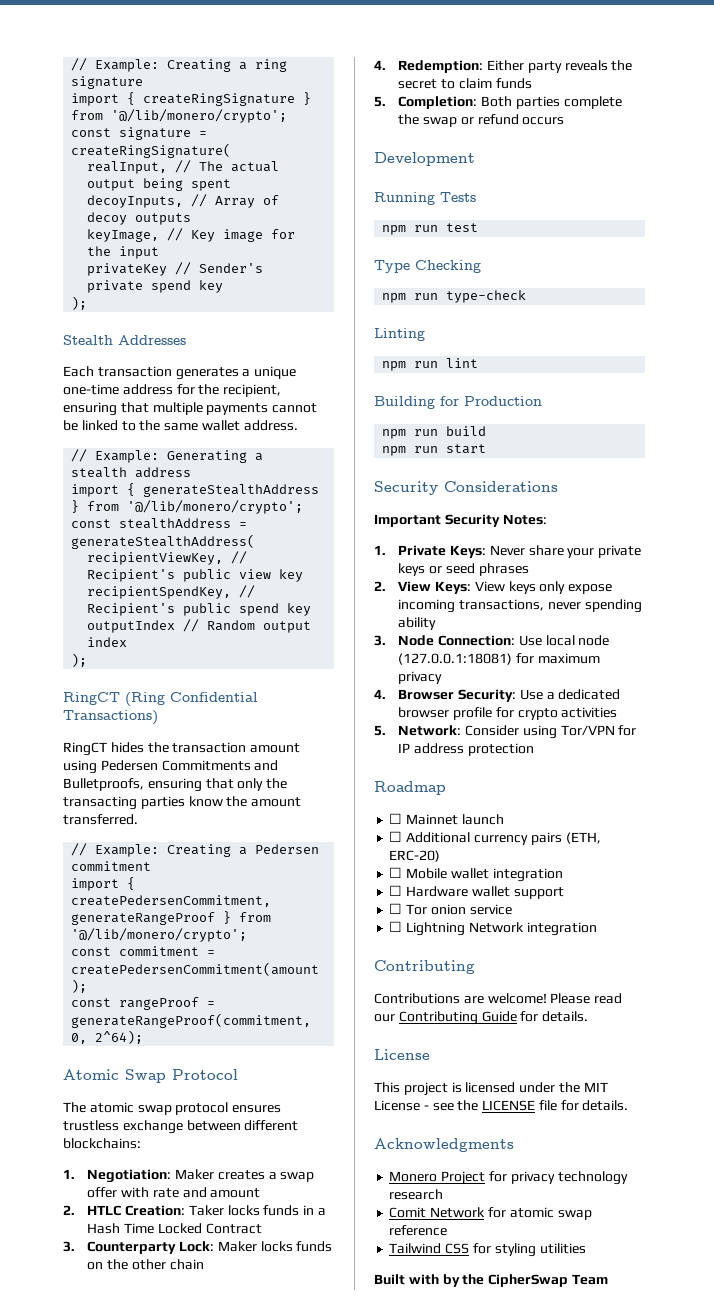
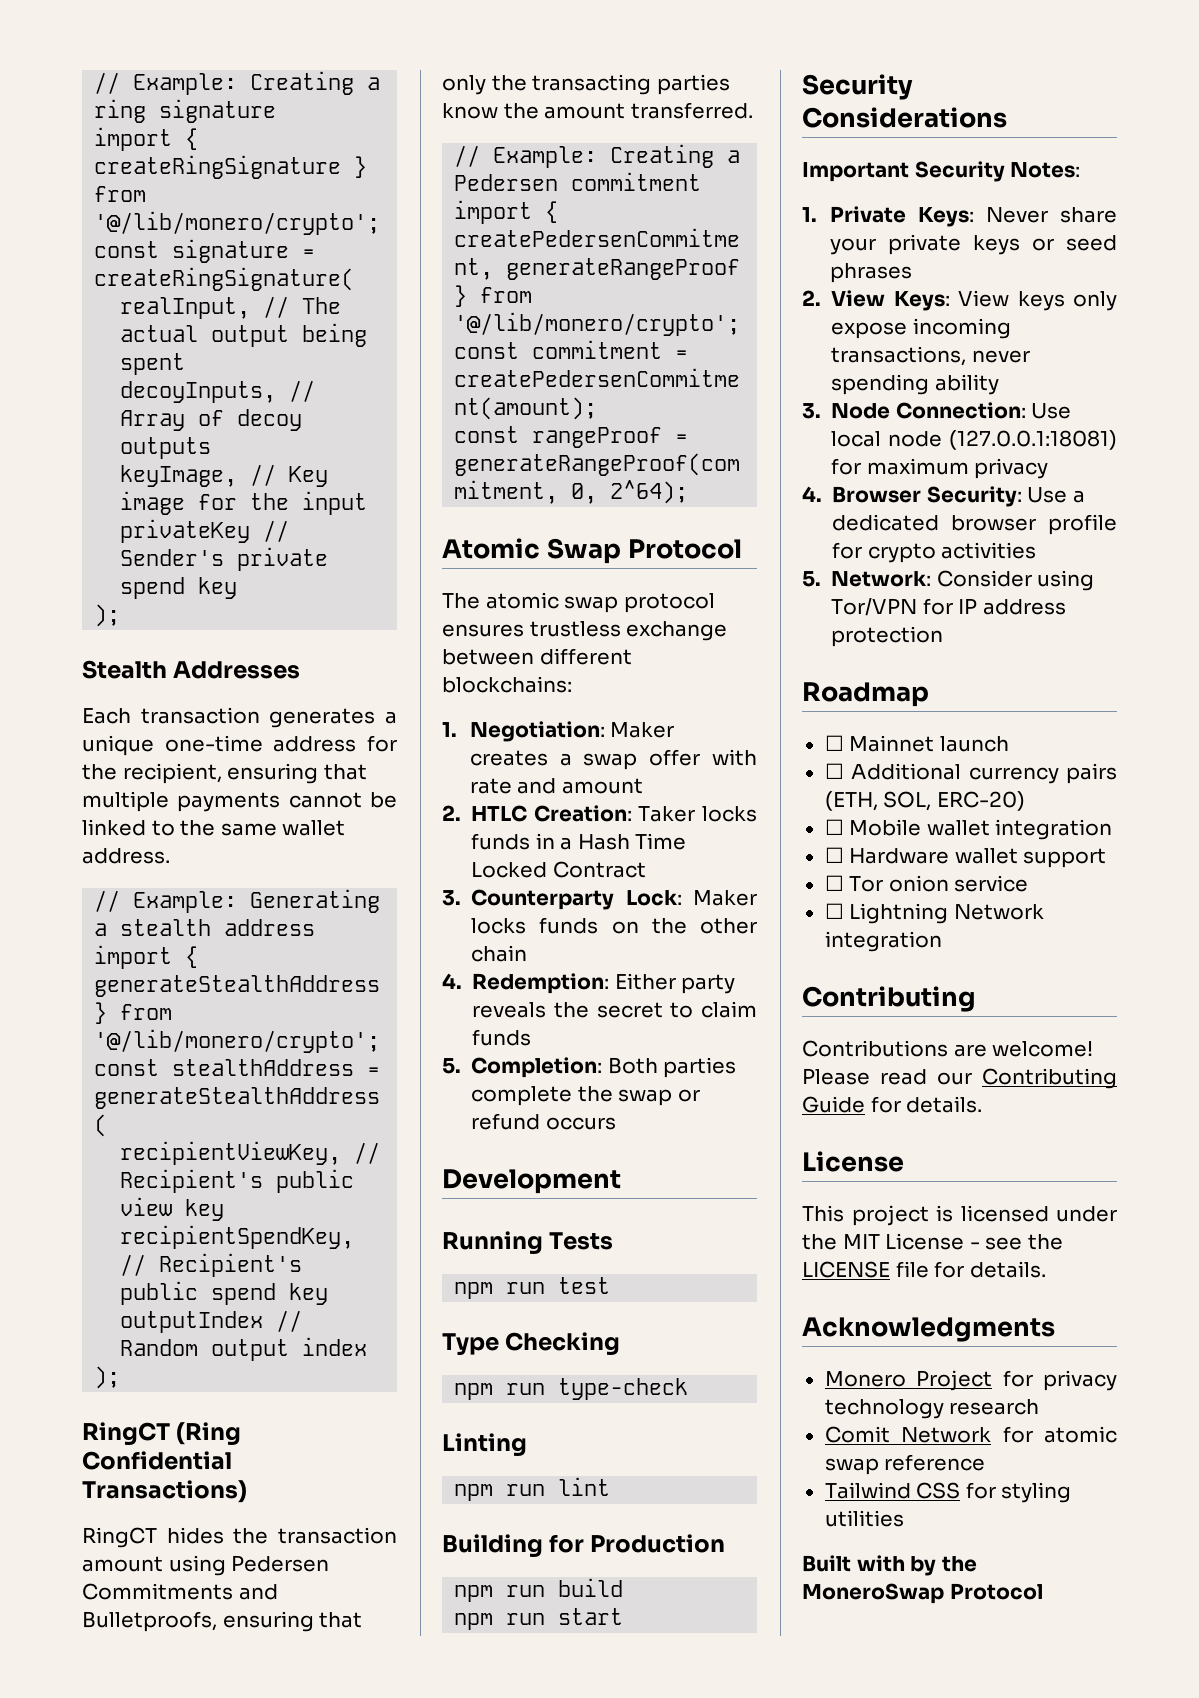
(601, 838) none -> [883,791,932,811] SOL,
[488,1274,608,1287] CipherSwap Team -> [802,1583,1043,1604] MoneroSwap Protocol

